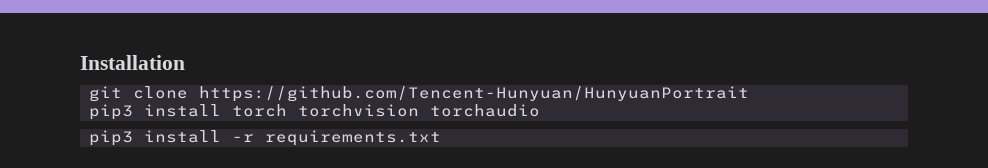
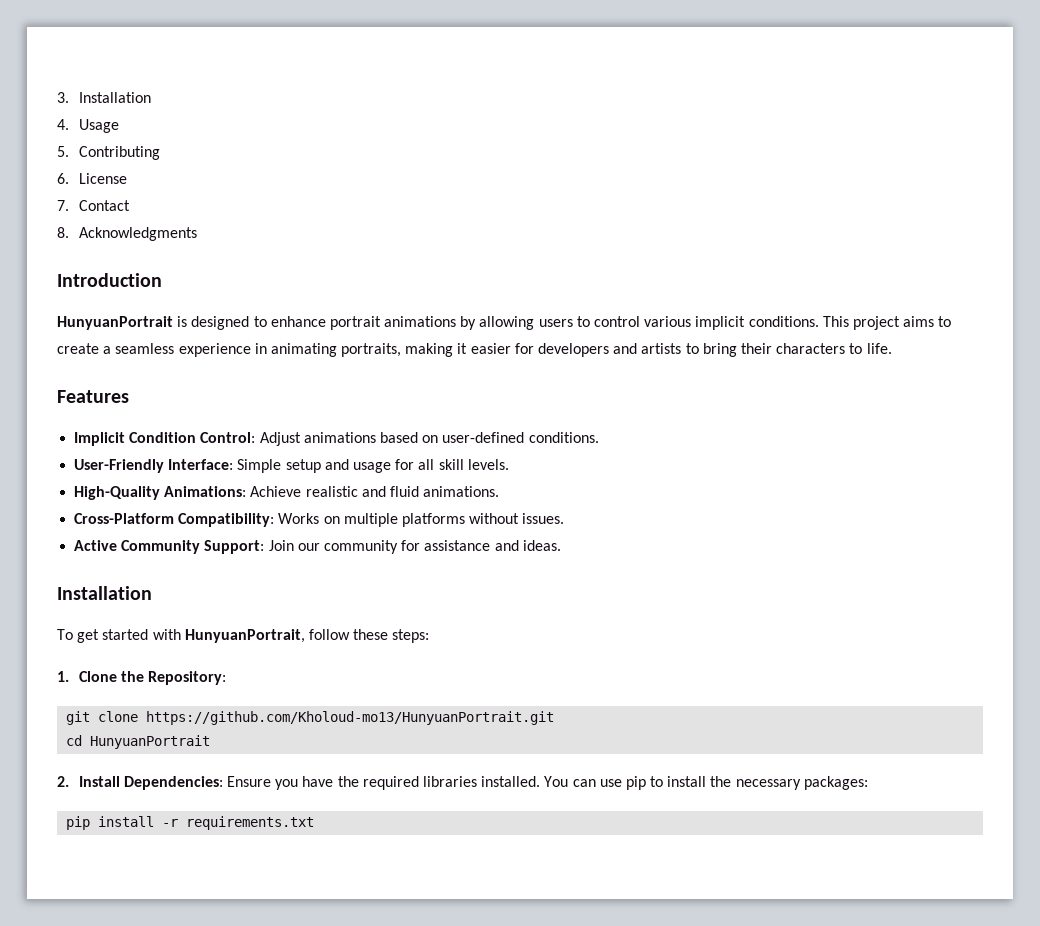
[80,55,185,70] [89,86,749,102] [89,104,540,120] [89,130,133,146] Installation // git clone https://github.com/Tencent-Hunyuan/HunyuanPortrait // pip3 install torch torchvision torchaudio // pip3 -> [57,92,151,103] [57,119,119,133] [57,146,160,160] [57,173,127,184] [57,200,130,211] [57,227,197,241] [57,273,162,287] [57,316,952,330] [57,343,892,357] [57,390,129,403] [74,432,599,446] [74,459,509,473] [74,486,500,500] [74,513,565,527] [74,540,561,554] [57,586,152,600] [57,629,430,643] [57,671,227,685] [66,711,555,725] [66,735,211,749] [57,776,868,790] [66,816,91,830] 3. Installation // 4. Usage // 5. Contributing // 6. License // 7. Contact // 8. Acknowledgments // Introduction // HunyuanPortrait is designed to enhance portrait animations by allowing users to control various implicit conditions. This project aims to create a seamless experience in animating portraits, making it easier for developers and artists to bring their characters to life. // Features // Implicit Condition Control: Adjust animations based on user-defined conditions. // User-Friendly Interface: Simple setup and usage for all skill levels. // High-Quality Animations: Achieve realistic and fluid animations. // Cross-Platform Compatibility: Works on multiple platforms without issues. // Active Community Support: Join our community for assistance and ideas. // Installation // To get started with HunyuanPortrait, follow these steps: // 1. Clone the Repository: // git clone https://github.com/Kholoud-mo13/HunyuanPortrait.git // cd HunyuanPortrait // 2. Install Dependencies: Ensure you have the required libraries installed. You can use pip to install the necessary packages: // pip

